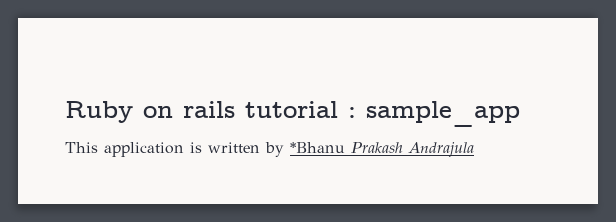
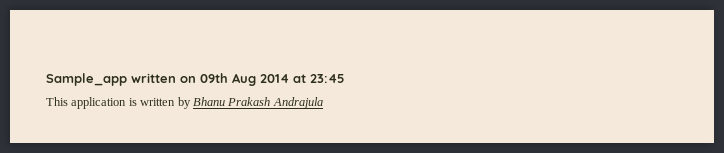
[65,101,520,127] Ruby on rails tutorial : sample_app -> [46,73,345,86] Sample_app written on 09th Aug 2014 at 23:45
[290,142,345,153] *Bhanu -> [192,97,225,106] Bhanu

